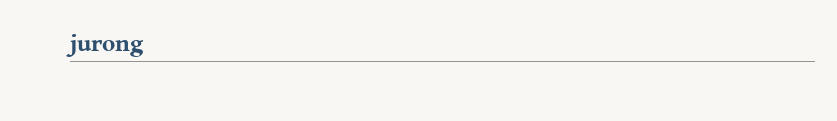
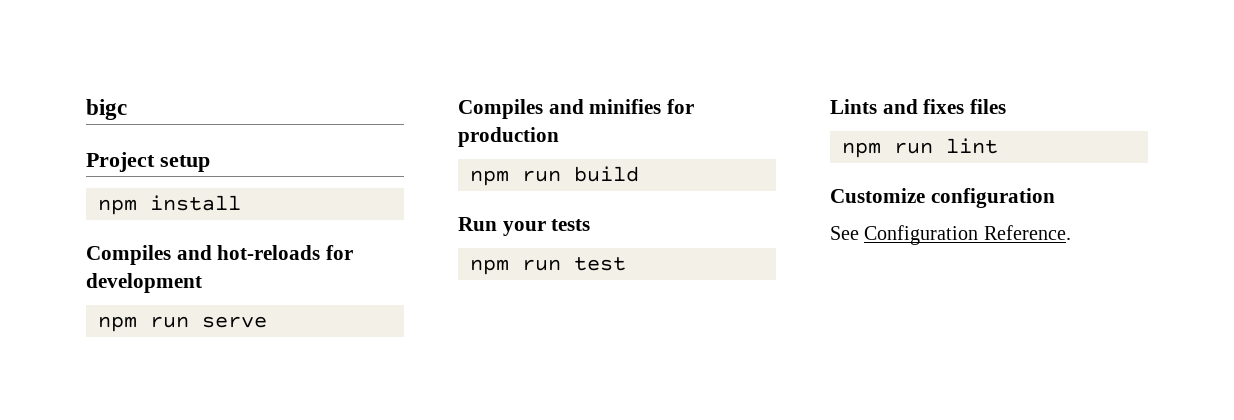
[66,34,144,57] jurong -> [86,99,127,120] [86,152,210,172] [98,195,241,215] [86,245,354,265] [86,273,202,293] [98,316,267,332] [458,99,695,119] [458,127,559,147] [470,166,639,186] [458,217,591,236] [470,257,626,275] [830,99,1007,114] [842,138,998,158] [830,188,1055,208] [830,225,1071,245] bigc // Project setup // npm install // Compiles and hot-reloads for development // npm run serve // Compiles and minifies for production // npm run build // Run your tests // npm run test // Lints and fixes files // npm run lint // Customize configuration // See Configuration Reference.

